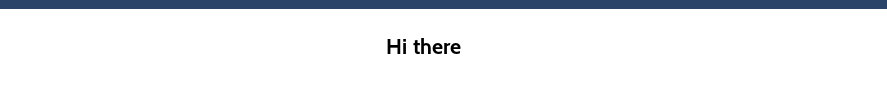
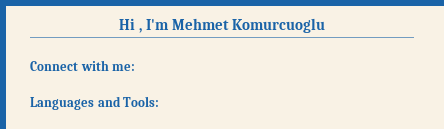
[412,38,461,54] there -> [138,18,326,33] [30,60,136,71] [30,96,160,110] , I'm Mehmet Komurcuoglu // Connect with me: // Languages and Tools:

